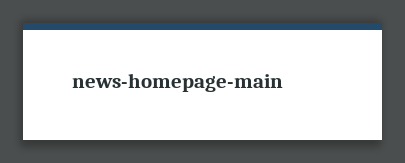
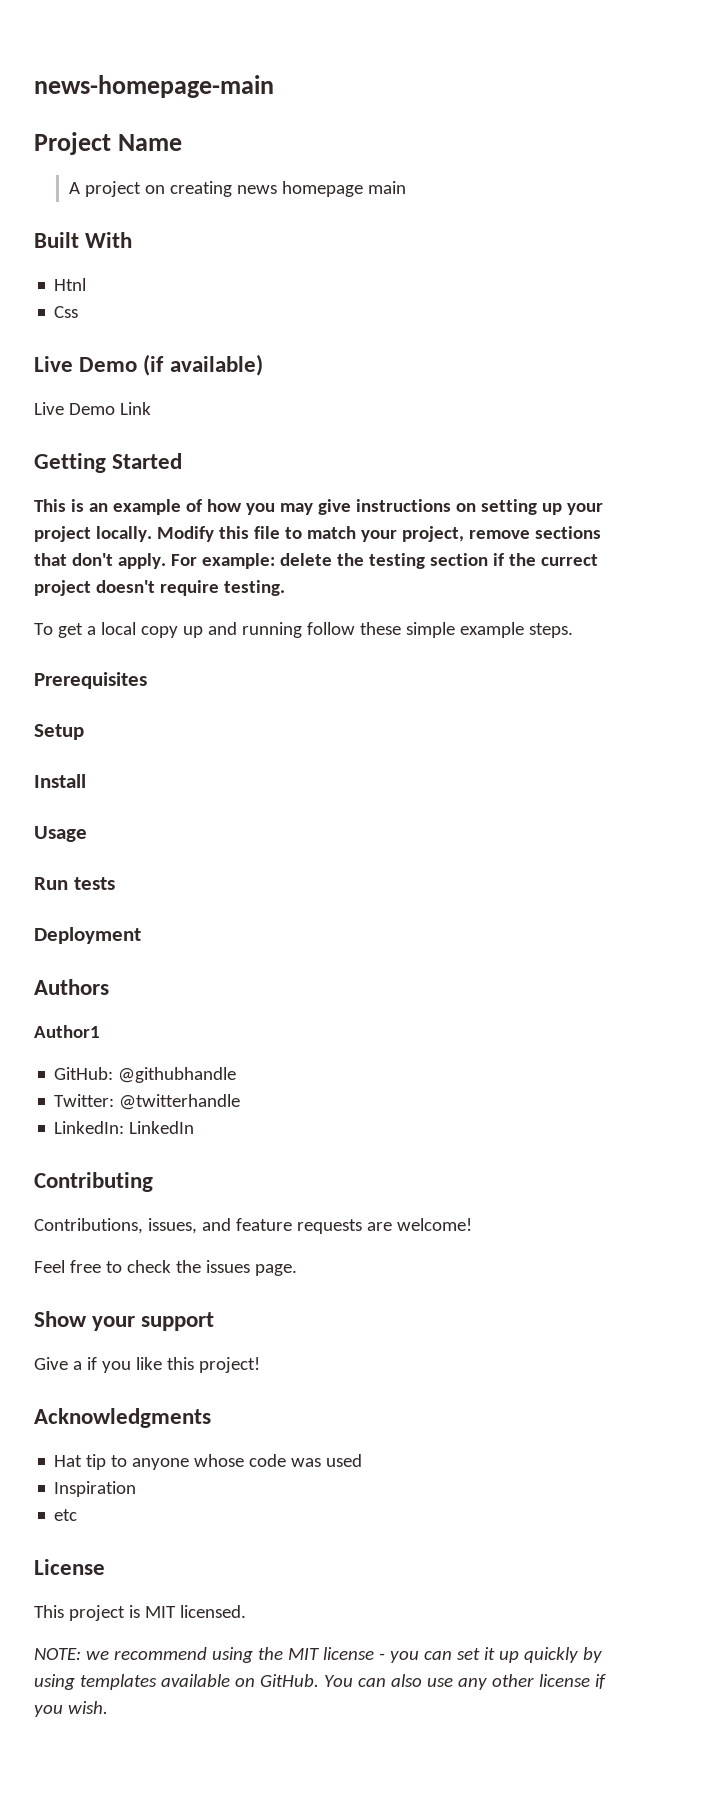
(283, 82) none -> [34,132,183,155] [68,181,406,197] [34,232,133,248] [54,278,87,291] [54,306,79,318] [34,354,263,376] [34,402,151,415] [34,453,183,473] [34,499,603,515] [34,526,601,542] [34,553,598,569] [34,580,285,596] [34,622,573,638] [34,672,147,689] [34,724,84,740] [34,774,86,788] [34,826,87,842] [34,877,115,890] [34,927,141,944] [34,979,109,995] [34,1025,100,1038] [54,1067,237,1083] [54,1094,241,1110] [54,1121,195,1134] [34,1172,153,1192] [34,1218,472,1234] [34,1260,297,1276] [34,1311,215,1331] [34,1357,260,1373] [34,1408,211,1428] [54,1454,363,1470] [54,1481,137,1497] [54,1509,78,1521] [34,1559,105,1575] [34,1605,246,1621] [34,1647,602,1663] [34,1674,606,1690] [34,1701,108,1717] // Project Name // A project on creating news homepage main // Built With // Htnl // Css // Live Demo (if available) // Live Demo Link // Getting Started // This is an example of how you may give instructions on setting up your project locally. Modify this file to match your project, remove sections that don't apply. For example: delete the testing section if the currect project doesn't require testing. // To get a local copy up and running follow these simple example steps. // Prerequisites // Setup // Install // Usage // Run tests // Deployment // Authors // Author1 // GitHub: @githubhandle // Twitter: @twitterhandle // LinkedIn: LinkedIn // Contributing // Contributions, issues, and feature requests are welcome! // Feel free to check the issues page. // Show your support // Give a if you like this project! // Acknowledgments // Hat tip to anyone whose code was used // Inspiration // etc // License // This project is MIT licensed. // NOTE: we recommend using the MIT license - you can set it up quickly by using templates available on GitHub. You can also use any other license if you wish.

